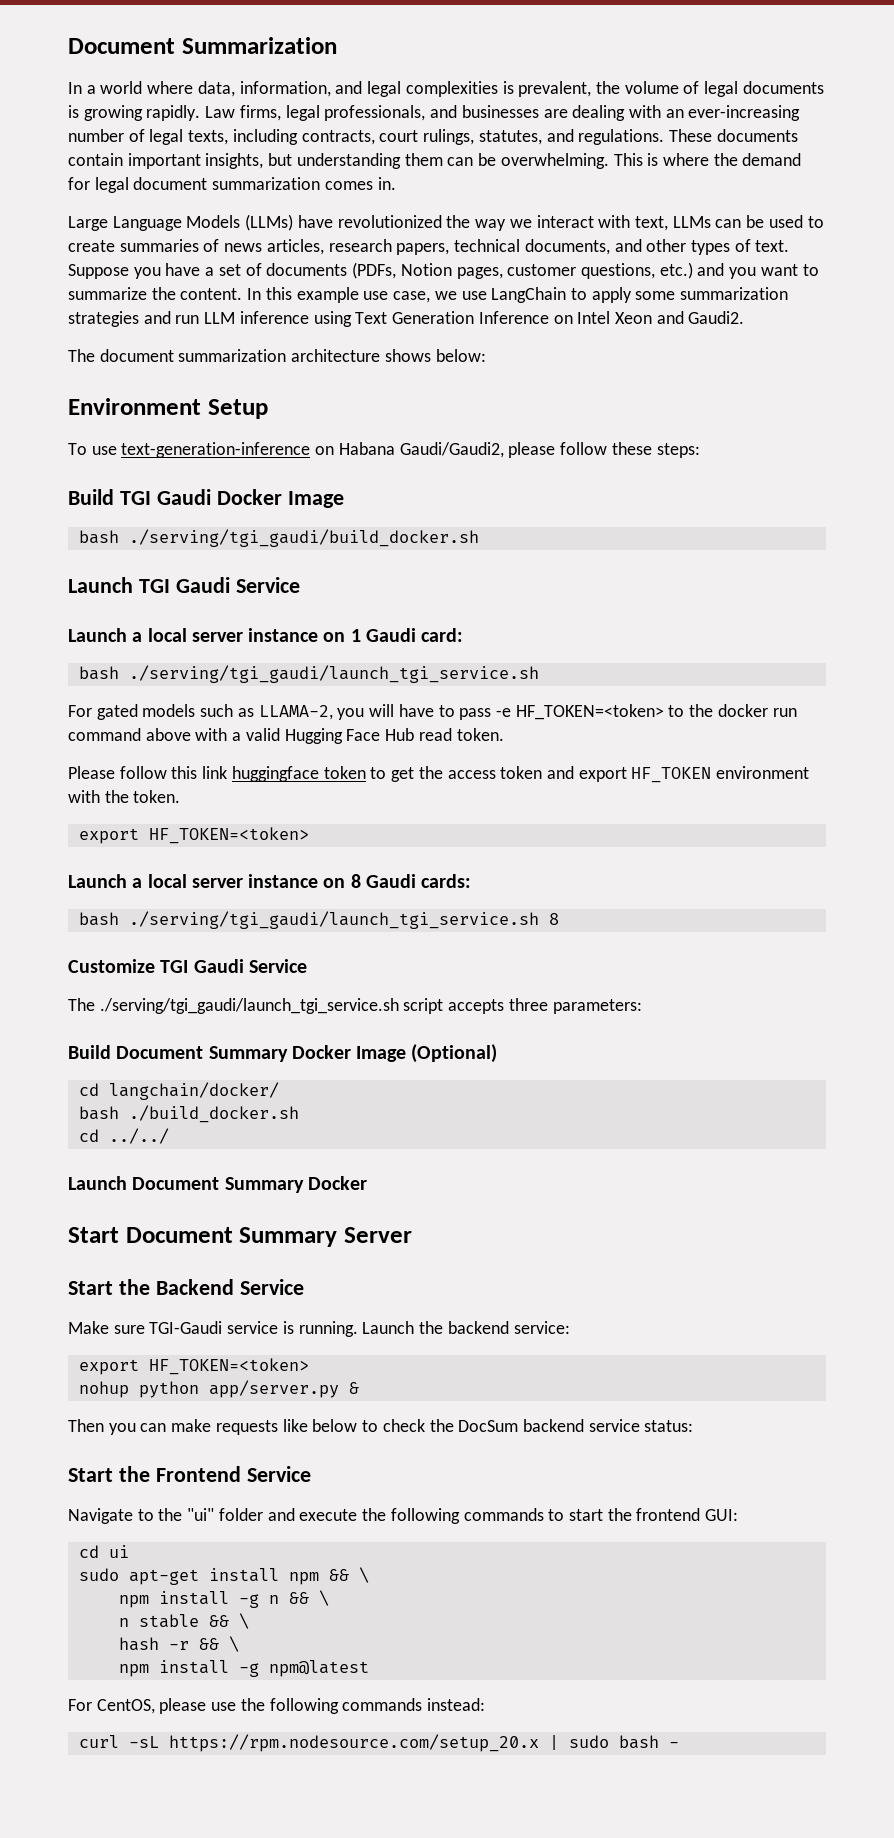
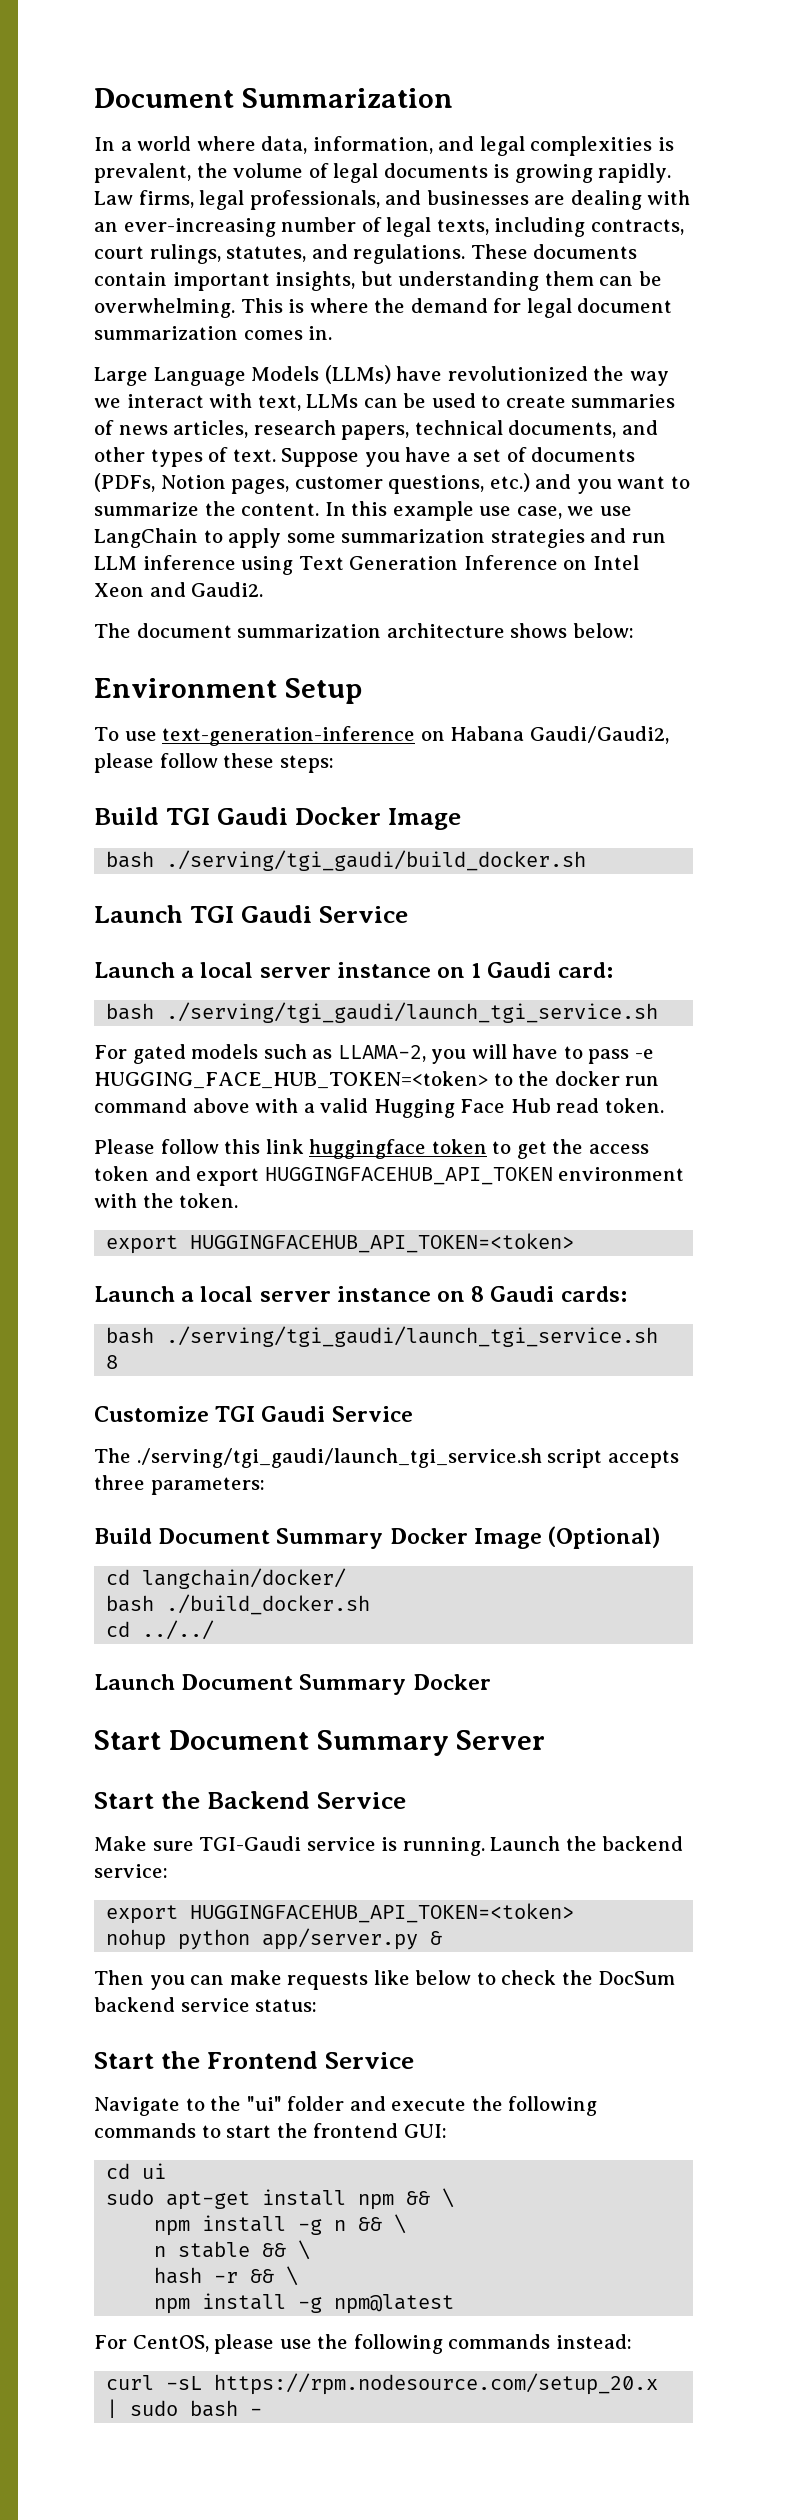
[515,704,664,720] HF_TOKEN=<token> -> [94,1071,488,1089] HUGGING_FACE_HUB_TOKEN=<token>
[631,767,712,783] HF_TOKEN -> [264,1167,553,1185] HUGGINGFACEHUB_API_TOKEN
[148,827,309,844] HF_TOKEN=<token> -> [190,1233,575,1253] HUGGINGFACEHUB_API_TOKEN=<token>
[148,1358,309,1375] HF_TOKEN=<token> -> [190,1903,575,1923] HUGGINGFACEHUB_API_TOKEN=<token>

